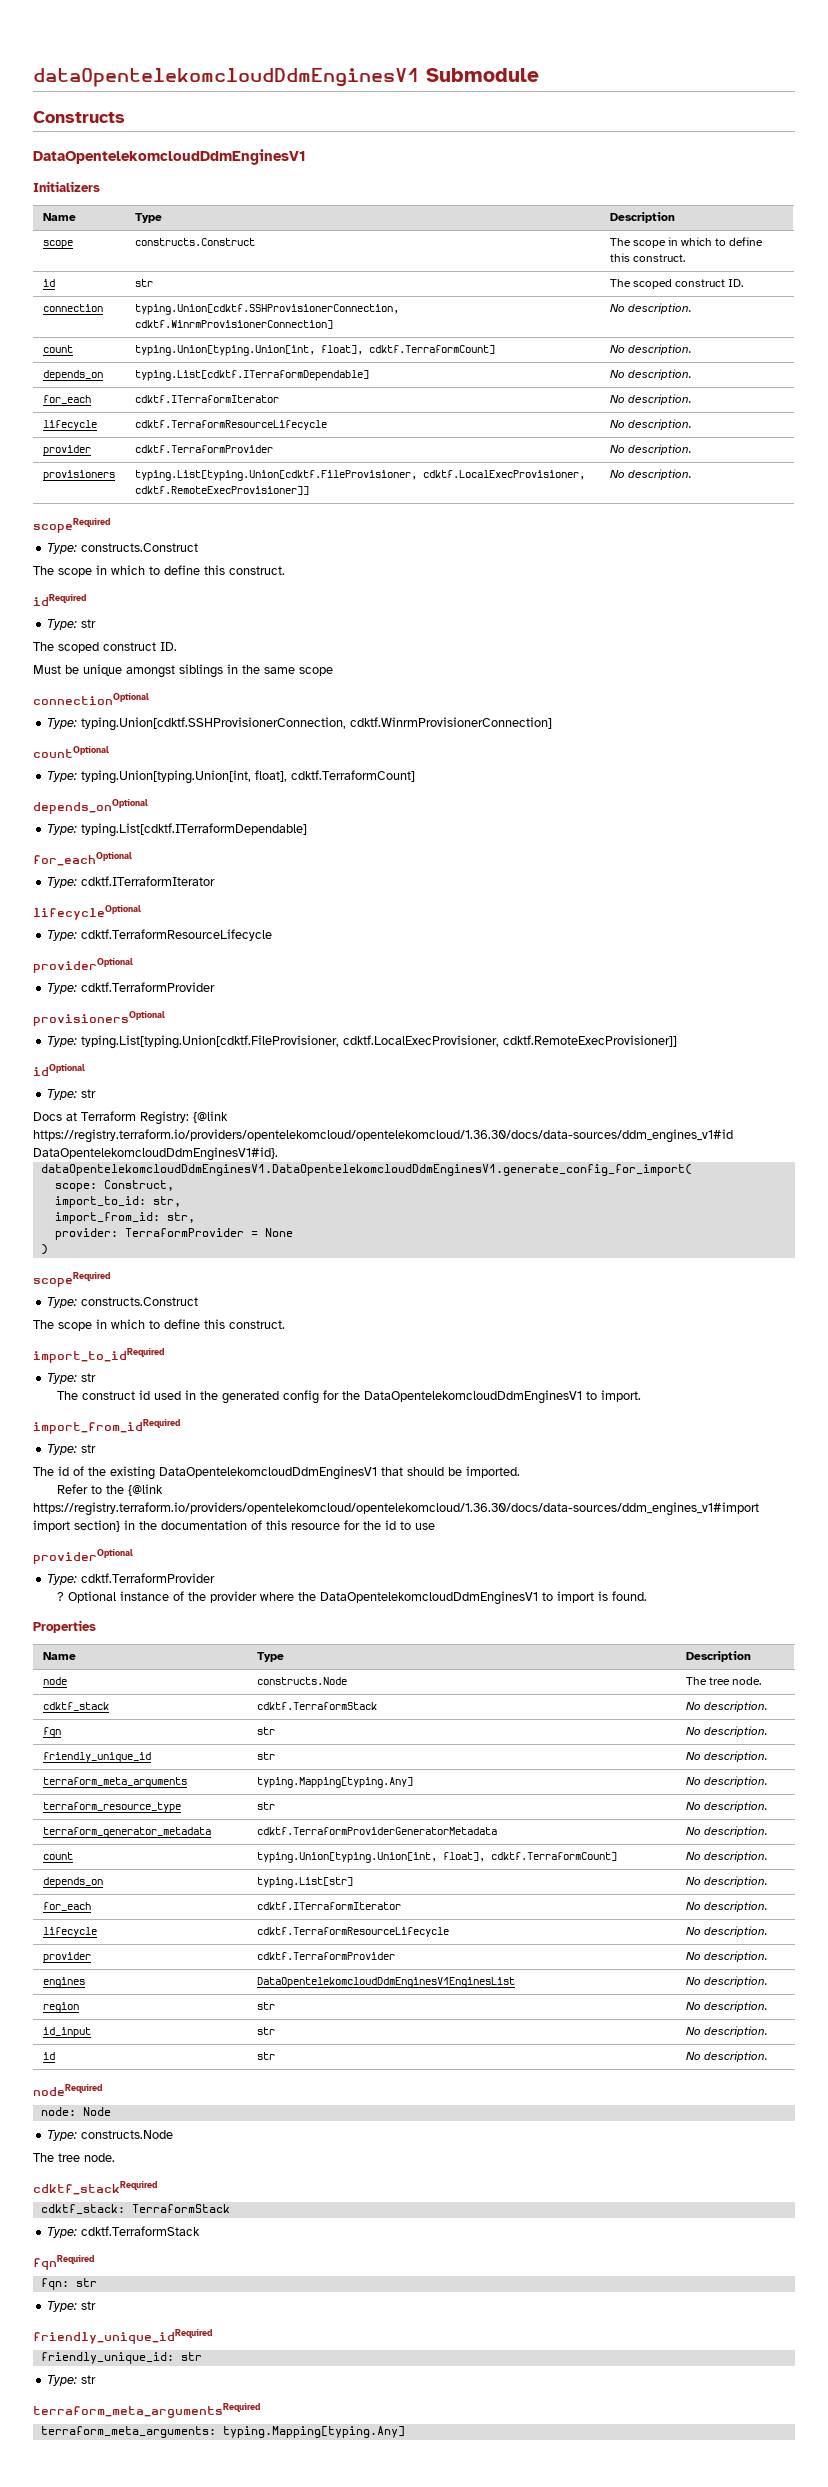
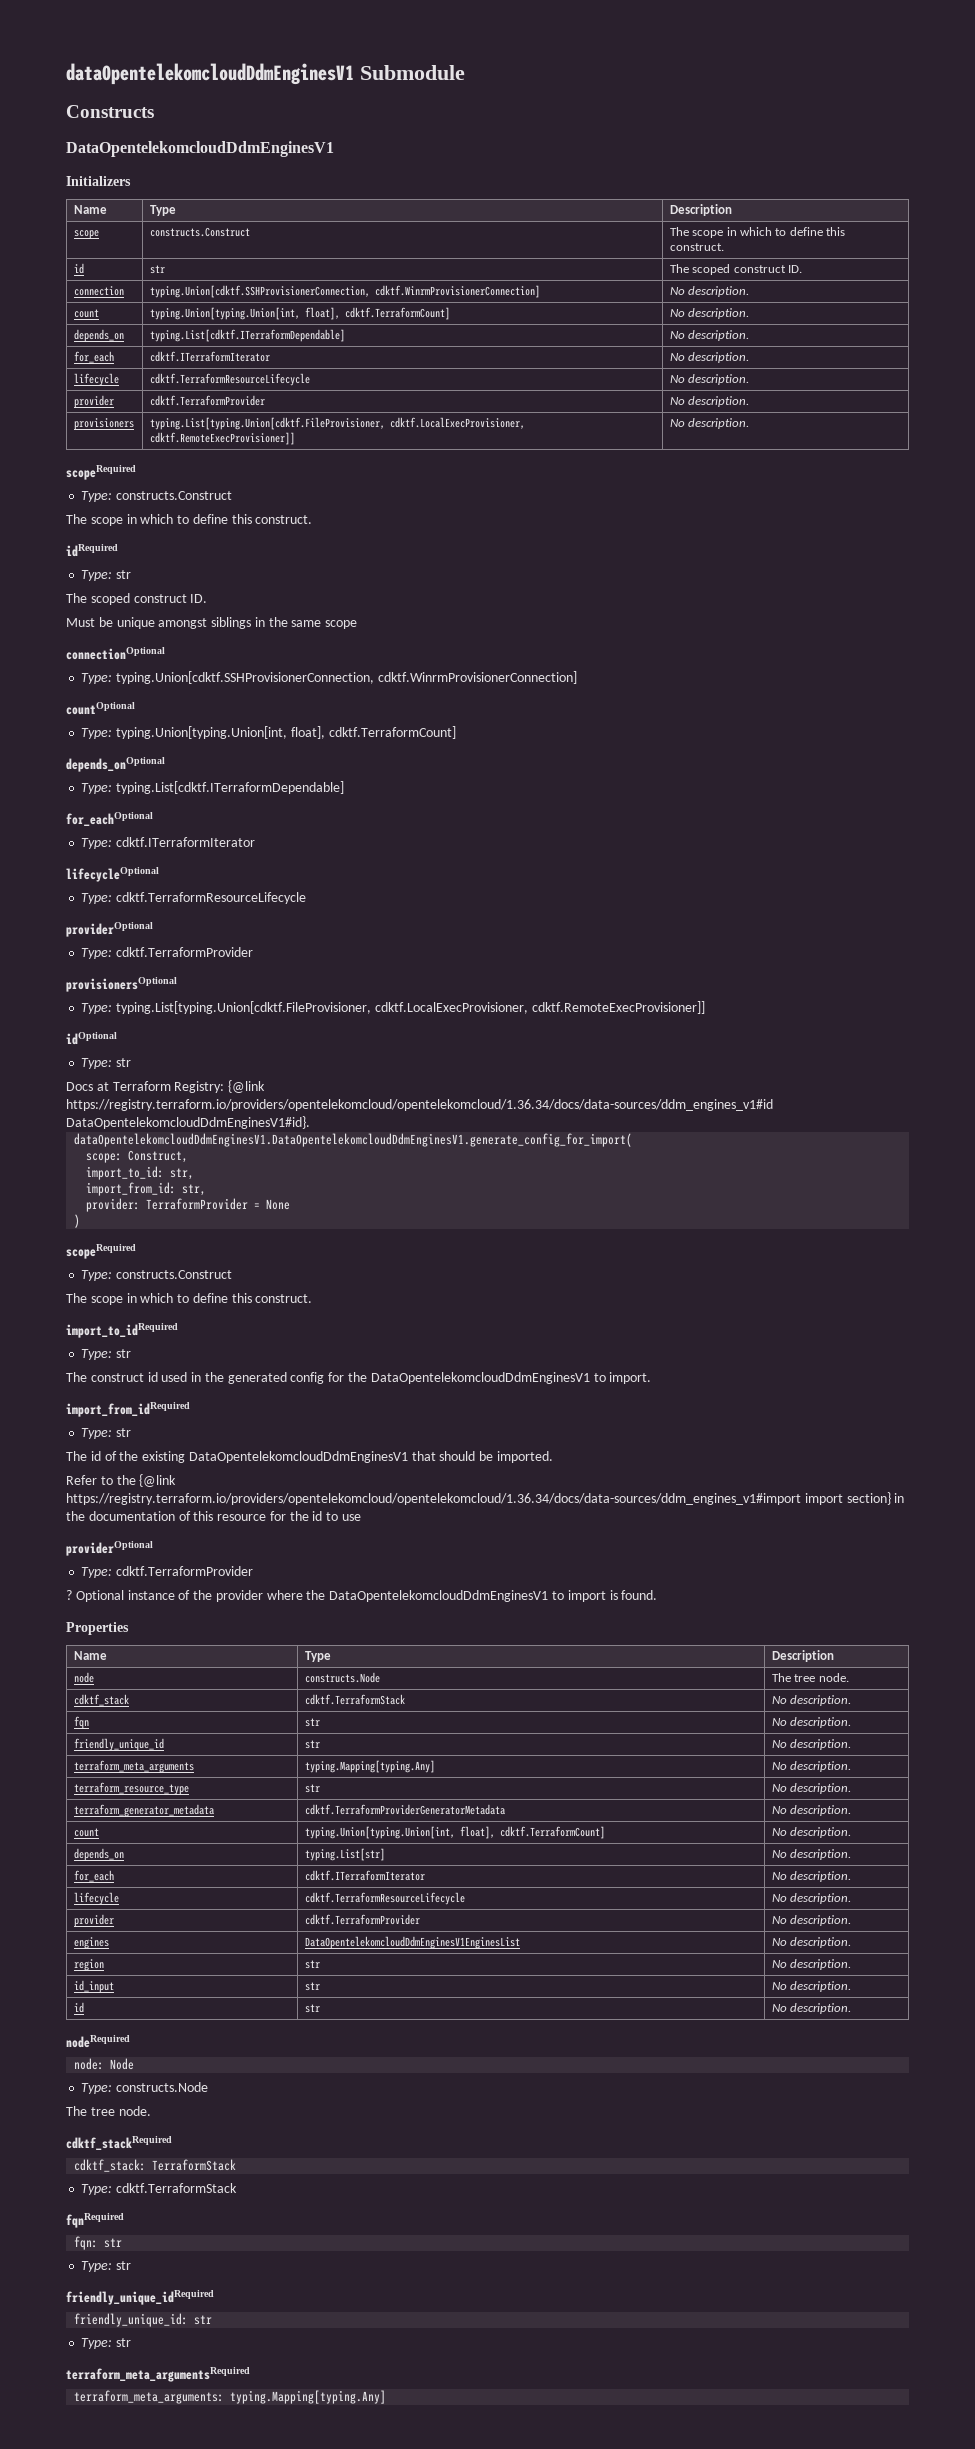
[33,1129,733,1143] https://registry.terraform.io/providers/opentelekomcloud/opentelekomcloud/1.36.30/docs/data-sources/ddm_engines_v1#id -> [66,1099,773,1111] https://registry.terraform.io/providers/opentelekomcloud/opentelekomcloud/1.36.34/docs/data-sources/ddm_engines_v1#id
[33,1502,759,1516] https://registry.terraform.io/providers/opentelekomcloud/opentelekomcloud/1.36.30/docs/data-sources/ddm_engines_v1#import -> [66,1493,801,1505] https://registry.terraform.io/providers/opentelekomcloud/opentelekomcloud/1.36.34/docs/data-sources/ddm_engines_v1#import

